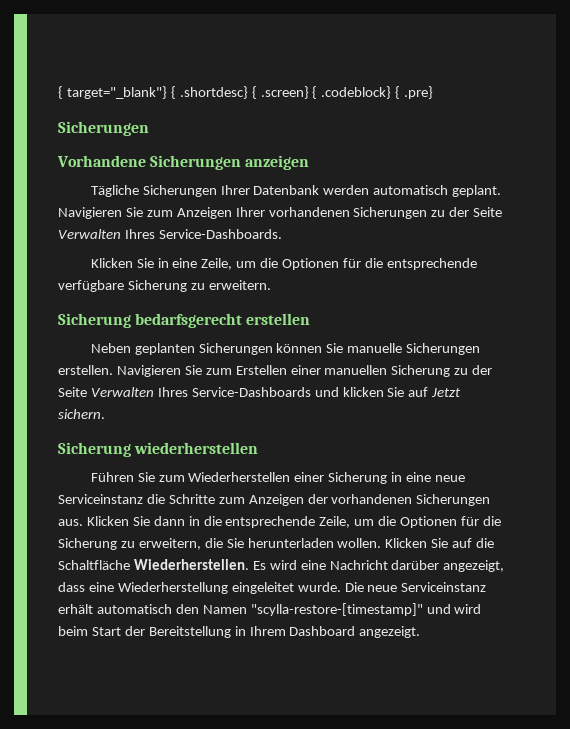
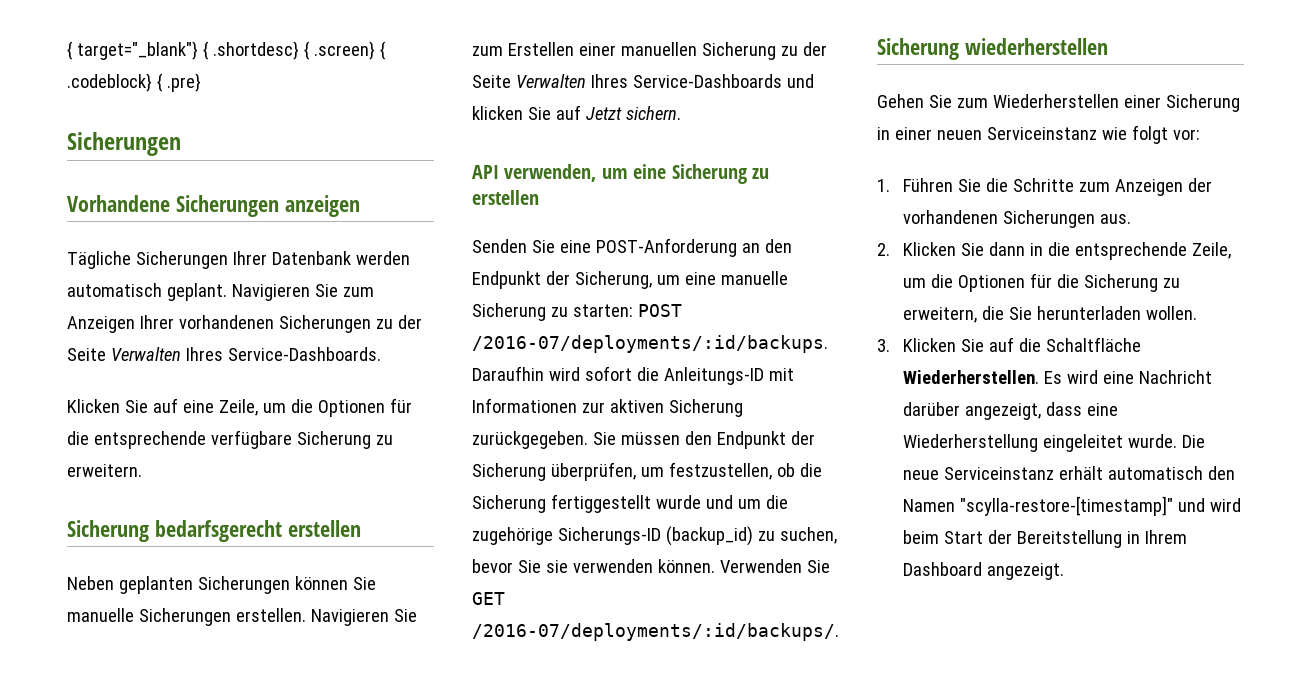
[157,258,169,268] in -> [152,398,178,413] auf
(105, 414) none -> [472,164,769,184] [472,190,539,205] [472,238,792,257] [472,271,788,289] [472,303,682,321] [472,335,828,353] [472,366,794,385] [472,398,743,417] [472,431,815,449] [472,462,822,481] [472,494,788,513] [472,526,837,546] [472,559,830,573] [472,592,505,605] [472,623,839,641] // API verwenden, um eine Sicherung zu erstellen // Senden Sie eine POST-Anforderung an den Endpunkt der Sicherung, um eine manuelle Sicherung zu starten: POST /2016-07/deployments/:id/backups. Daraufhin wird sofort die Anleitungs-ID mit Informationen zur aktiven Sicherung zurückgegeben. Sie müssen den Endpunkt der Sicherung überprüfen, um festzustellen, ob die Sicherung fertiggestellt wurde und um die zugehörige Sicherungs-ID (backup_id) zu suchen, bevor Sie sie verwenden können. Verwenden Sie GET /2016-07/deployments/:id/backups/.
[90,472,134,482] Führen -> [877,94,924,108] Gehen
[406,472,466,482] [58,494,143,504] eine neue Serviceinstanz -> [894,125,1200,144] [877,178,982,192] einer neuen Serviceinstanz wie folgt vor: // 1. Führen Sie
(83, 522) none -> [877,243,890,256] // 2.
(382, 543) none -> [877,339,890,352] // 3.

